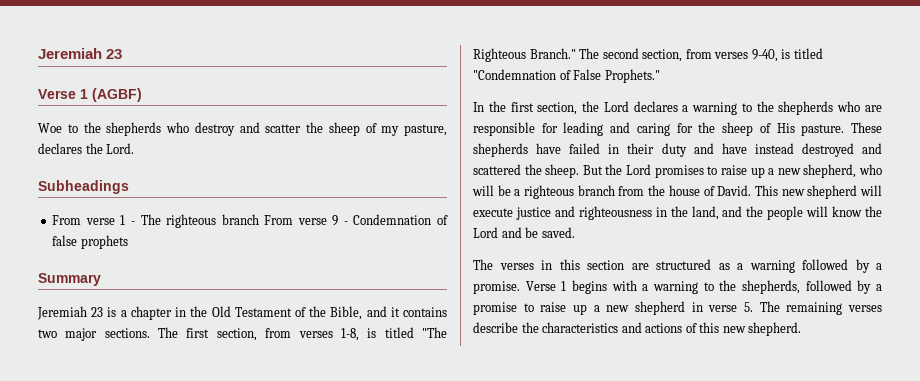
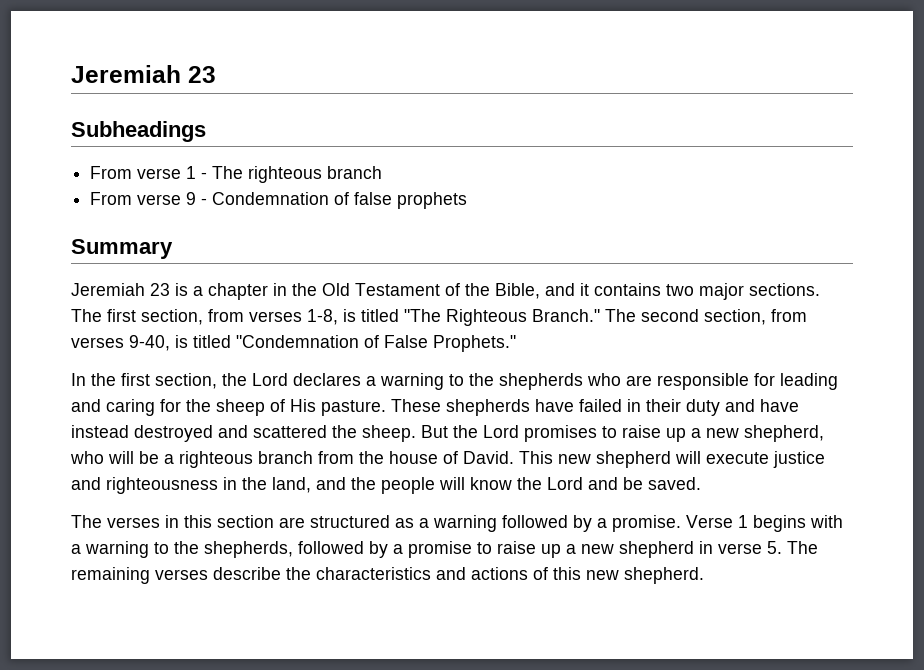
[38,48,123,59] [38,88,142,102] [38,122,447,136] [38,143,135,154] Jeremiah 23 // Verse 1 (AGBF) // Woe to the shepherds who destroy and scatter the sheep of my pasture, declares the Lord. -> [71,65,216,83] Jeremiah 23
(259, 219) none -> (383, 172) //

